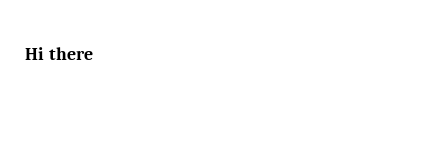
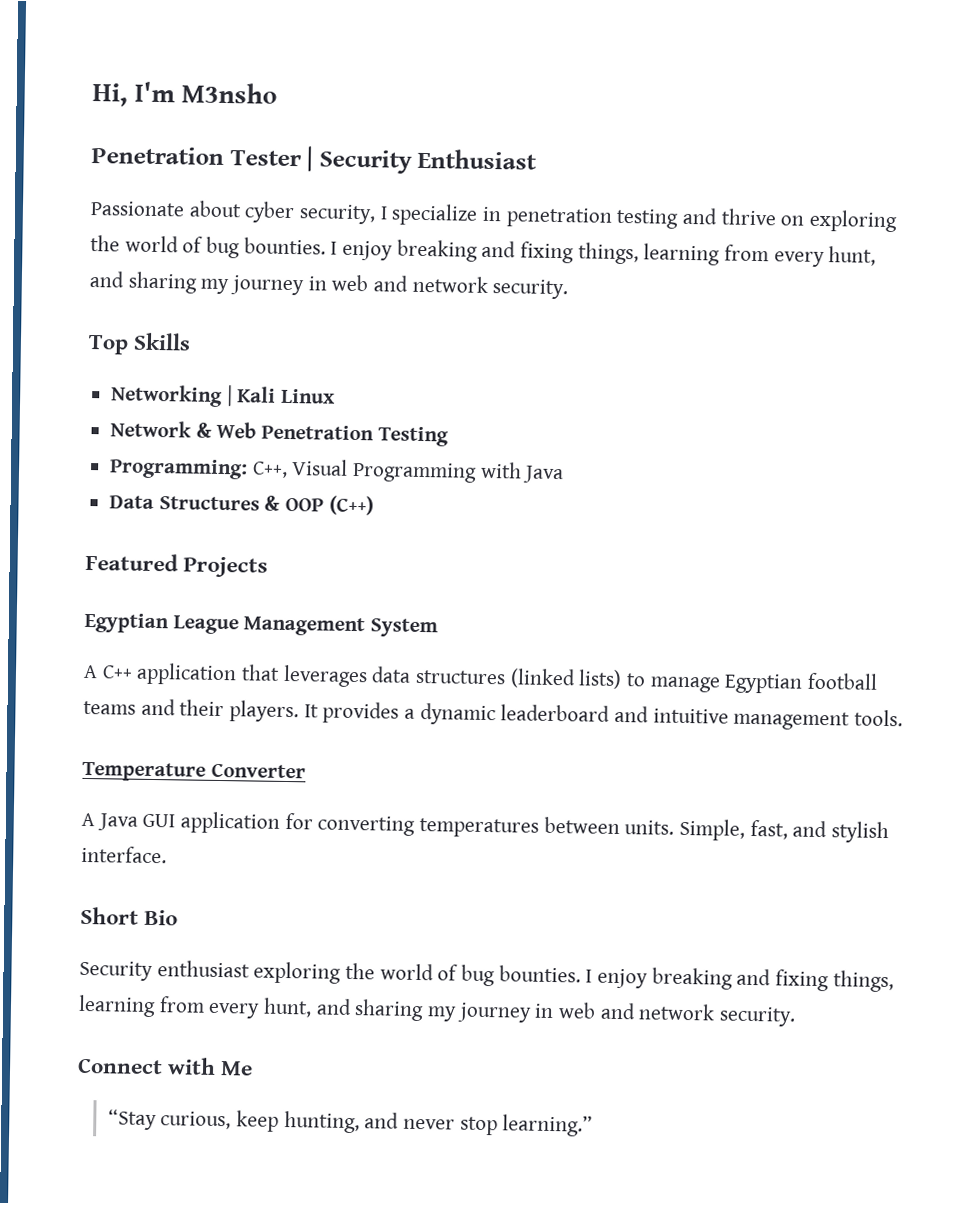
[25,47,93,60] Hi there -> [92,81,278,107] [91,146,538,174] [90,200,899,233] [90,235,877,268] [89,270,569,300] [88,332,192,355] [111,384,336,408] [110,420,449,447] [109,458,565,484] [109,495,374,516] [85,552,269,578] [84,612,439,638] [83,662,879,694] [83,698,904,731] [82,761,306,782] [81,811,890,844] [81,845,167,864] [80,906,179,926] [79,960,894,993] [78,994,797,1027] [77,1057,254,1076] [107,1109,594,1137] Hi, I'm M3nsho // Penetration Tester | Security Enthusiast // Passionate about cyber security, I specialize in penetration testing and thrive on exploring the world of bug bounties. I enjoy breaking and fixing things, learning from every hunt, and sharing my journey in web and network security. // Top Skills // Networking | Kali Linux // Network & Web Penetration Testing // Programming: C++, Visual Programming with Java // Data Structures & OOP (C++) // Featured Projects // Egyptian League Management System // A C++ application that leverages data structures (linked lists) to manage Egyptian football teams and their players. It provides a dynamic leaderboard and intuitive management tools. // Temperature Converter // A Java GUI application for converting temperatures between units. Simple, fast, and stylish interface. // Short Bio // Security enthusiast exploring the world of bug bounties. I enjoy breaking and fixing things, learning from every hunt, and sharing my journey in web and network security. // Connect with Me // “Stay curious, keep hunting, and never stop learning.”

